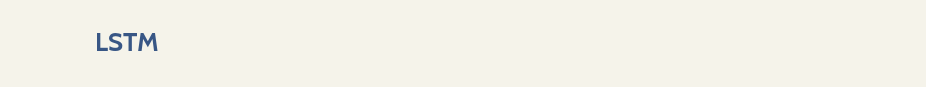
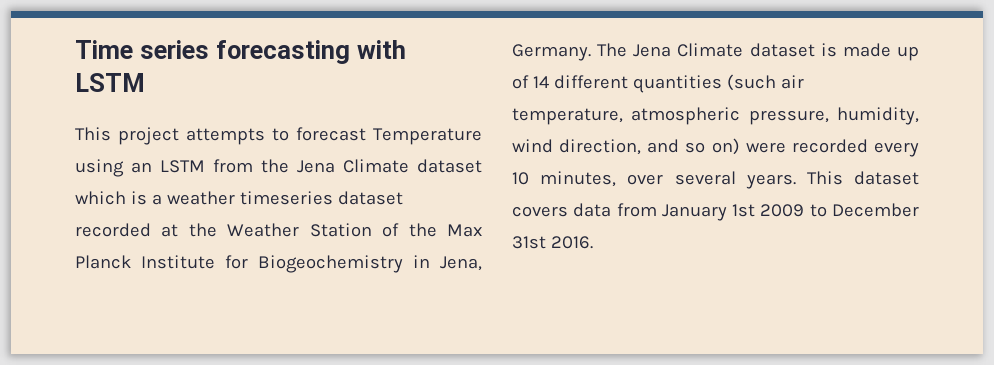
[95,33,159,51] LSTM -> [75,40,406,64] [75,73,145,92] [75,127,482,145] [75,159,482,177] [75,191,403,205] [75,223,482,237] [75,255,482,273] [512,43,919,61] [512,74,804,93] [512,107,919,125] [512,138,919,157] [512,171,919,189] [512,203,919,221] [512,236,593,249] Time series forecasting with LSTM // This project attempts to forecast Temperature using an LSTM from the Jena Climate dataset which is a weather timeseries dataset recorded at the Weather Station of the Max Planck Institute for Biogeochemistry in Jena, Germany. The Jena Climate dataset is made up of 14 different quantities (such air temperature, atmospheric pressure, humidity, wind direction, and so on) were recorded every 10 minutes, over several years. This dataset covers data from January 1st 2009 to December 31st 2016.

